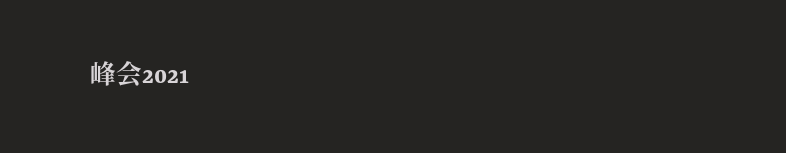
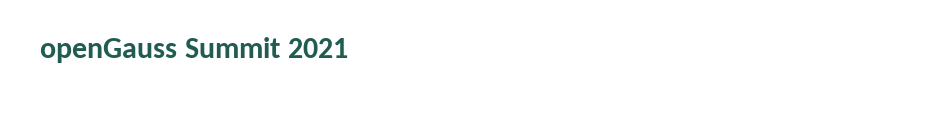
[90,61,142,88] 峰会 -> [40,37,280,63] openGauss Summit

